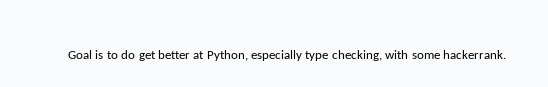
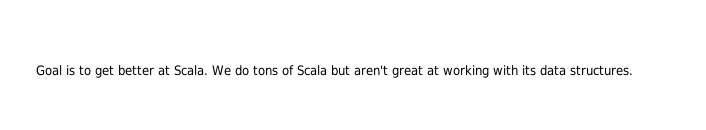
[121,50,136,59] do -> (91, 70) none
[206,50,506,61] Python, especially type checking, with some hackerrank. -> [174,65,633,78] Scala. We do tons of Scala but aren't great at working with its data structures.

